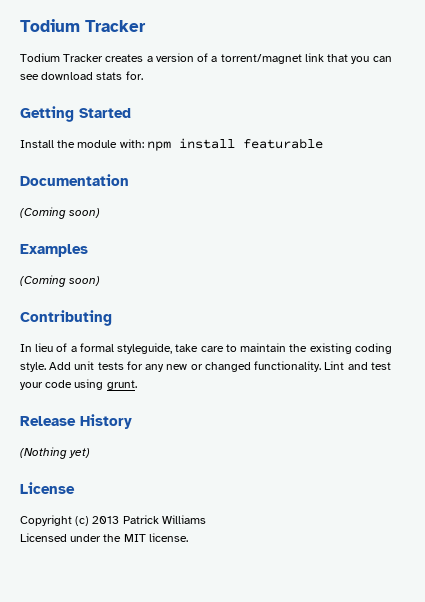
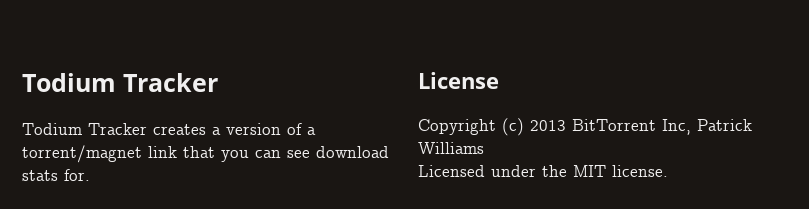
[20,106,131,122] [20,138,323,151] [20,174,129,186] [20,207,101,219] [20,244,88,257] [20,275,101,287] [20,310,112,326] [20,343,392,354] [20,361,391,372] [20,379,137,390] [20,414,132,429] [20,447,91,459] // Getting Started // Install the module with: npm install featurable // Documentation // (Coming soon) // Examples // (Coming soon) // Contributing // In lieu of a formal styleguide, take care to maintain the existing coding style. Add unit tests for any new or changed functionality. Lint and test your code using grunt. // Release History // (Nothing yet) -> (90, 175) none
(120, 520) none -> [572,119,691,135] BitTorrent Inc,

